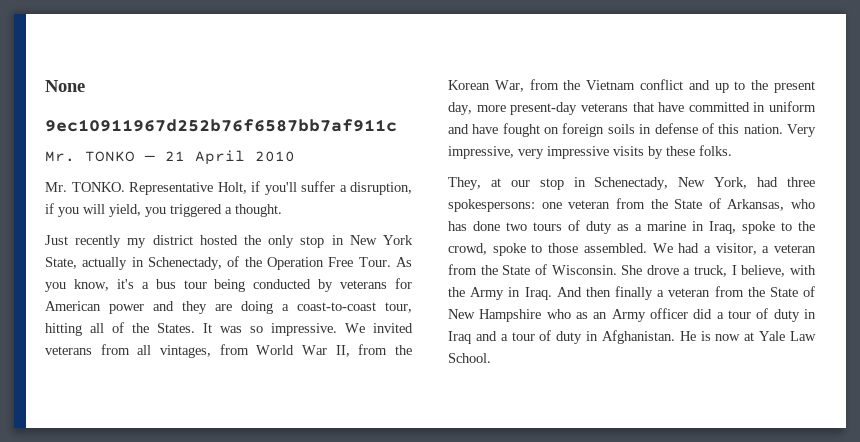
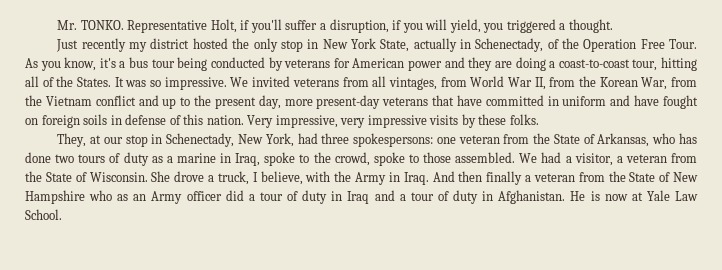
[45,80,85,92] [45,119,397,132] [45,150,295,165] None // 9ec10911967d252b76f6587bb7af911c // Mr. TONKO — 21 April 2010 // -> (57, 25) none

